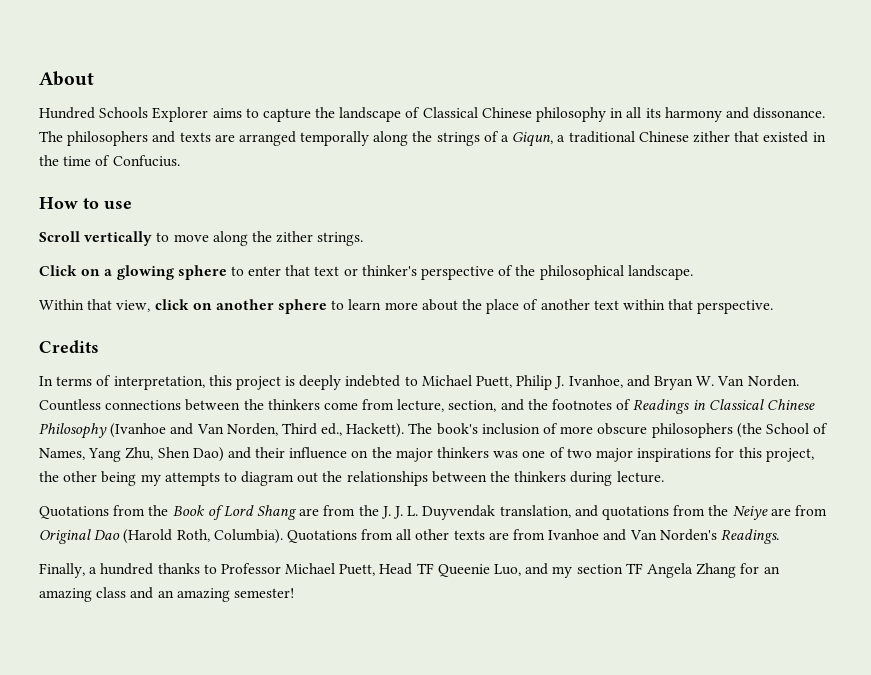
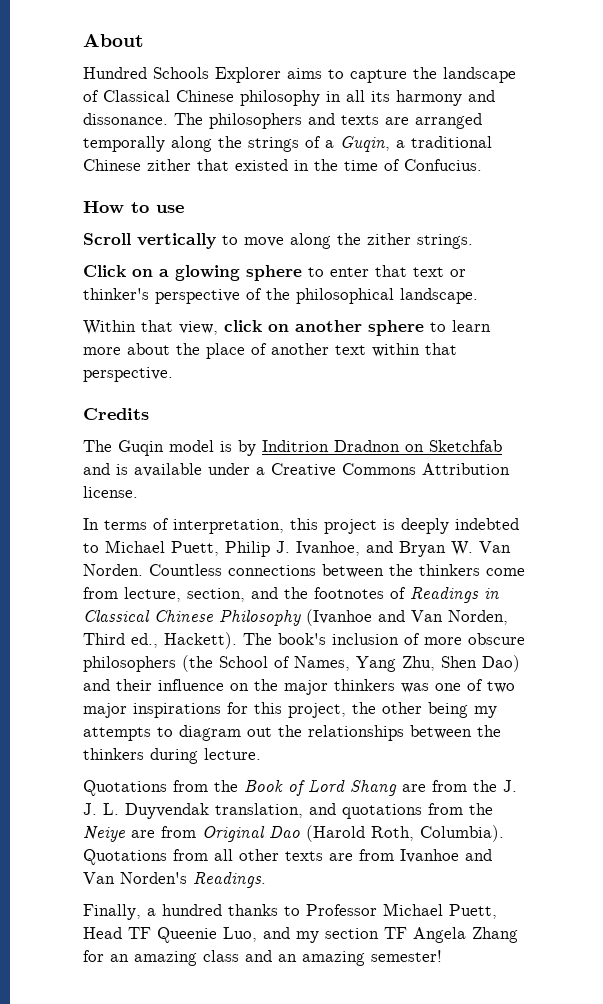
[512,132,554,147] Giqun, -> [340,136,390,152] Guqin,
(99, 346) none -> [83,440,502,456] [83,463,510,477] [83,486,138,498] // The Guqin model is by Inditrion Dradnon on Sketchfab and is available under a Creative Commons Attribution license.

